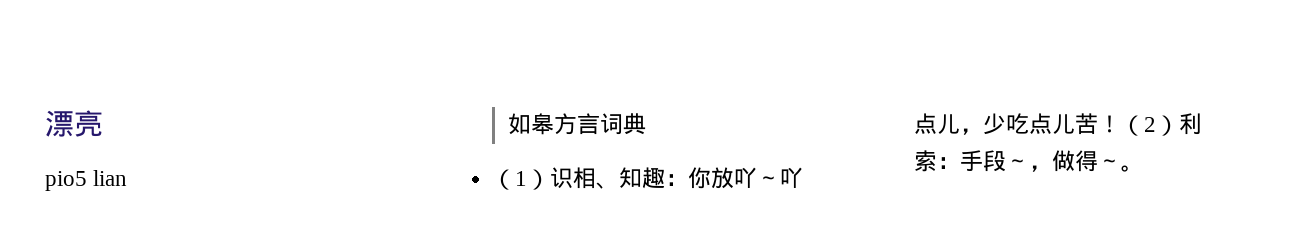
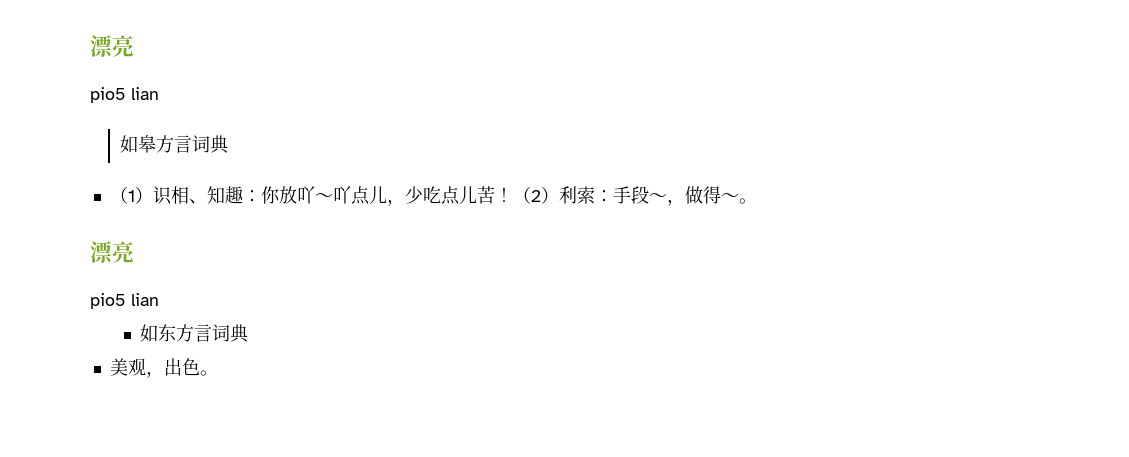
(1145, 168) none -> [90,241,134,264] [90,293,159,309] [140,324,250,343] [109,358,218,378] // 漂亮 // pio5 lian // 如东方言词典 // 美观，出色。

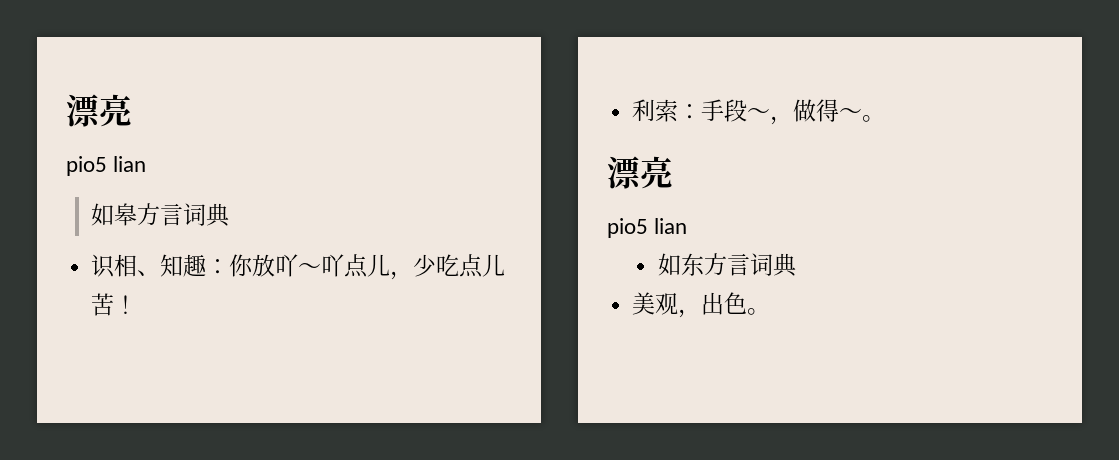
[109,187,153,204] （1） -> (232, 215) none
[512,187,559,204] （2） -> (138, 304) //

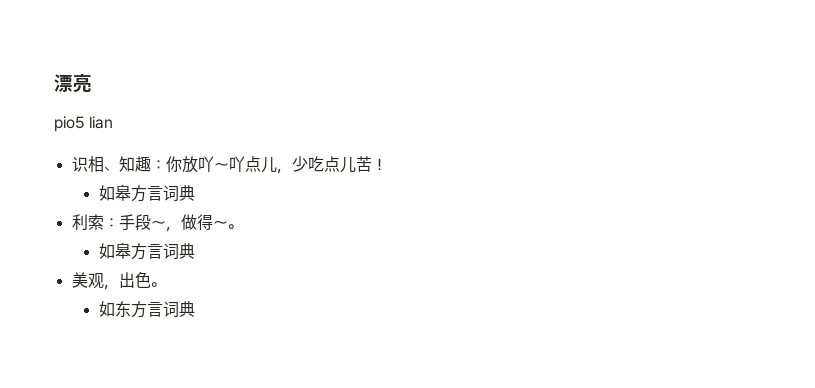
[66,94,132,127] [66,156,147,176] [91,203,232,227] 漂亮 // pio5 lian // 如皋方言词典 -> [54,73,92,93] [54,116,114,132] 漂亮 // pio5 lian
(138, 304) none -> [98,185,195,202] // 如皋方言词典
[607,156,673,189] [607,218,688,238] [657,253,704,276] // 漂亮 // pio5 lian // 如东 -> [98,243,131,259] // 如皋
(771, 311) none -> [98,301,195,318] // 如东方言词典

